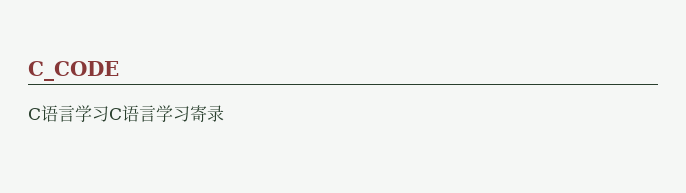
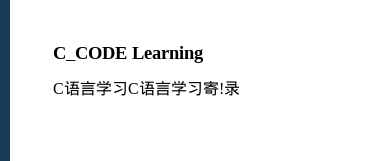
(119, 71) none -> [132,46,204,63] Learning
(207, 113) none -> [219,83,224,94] !

